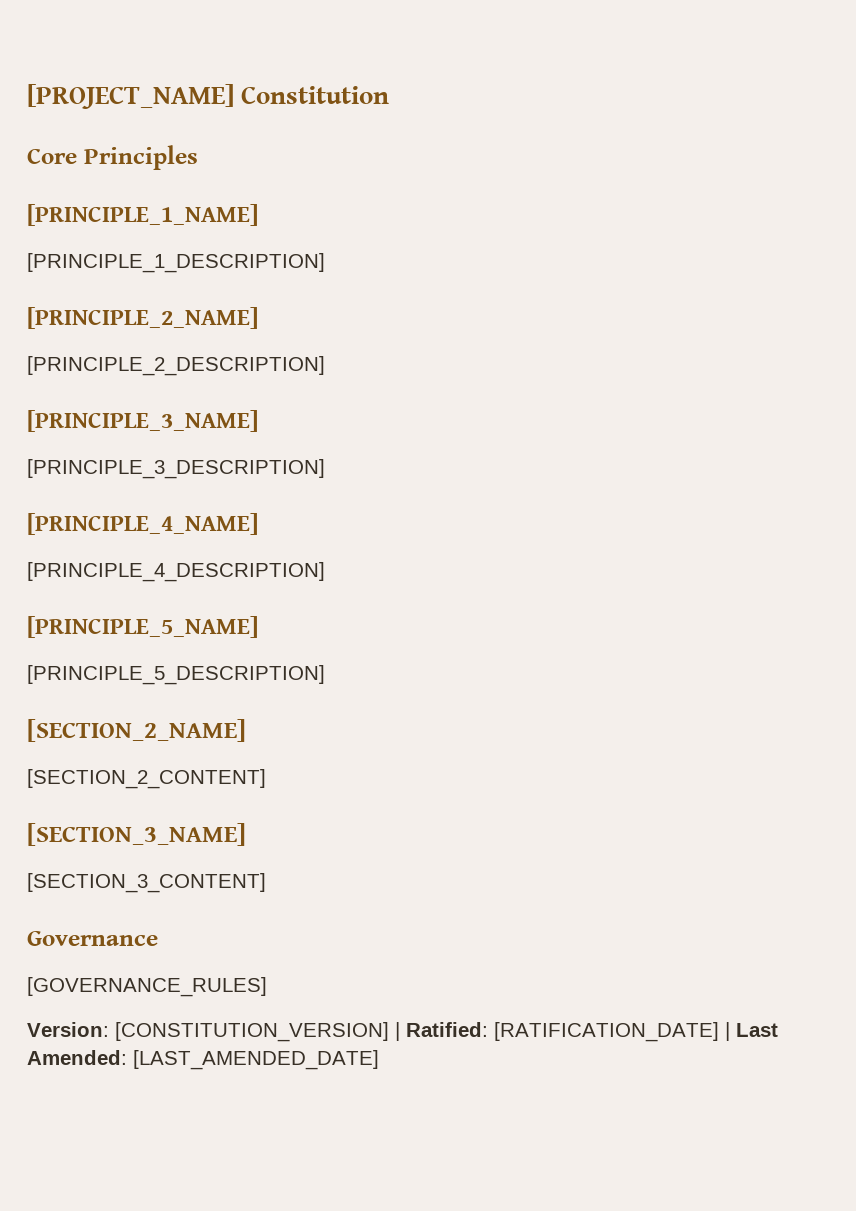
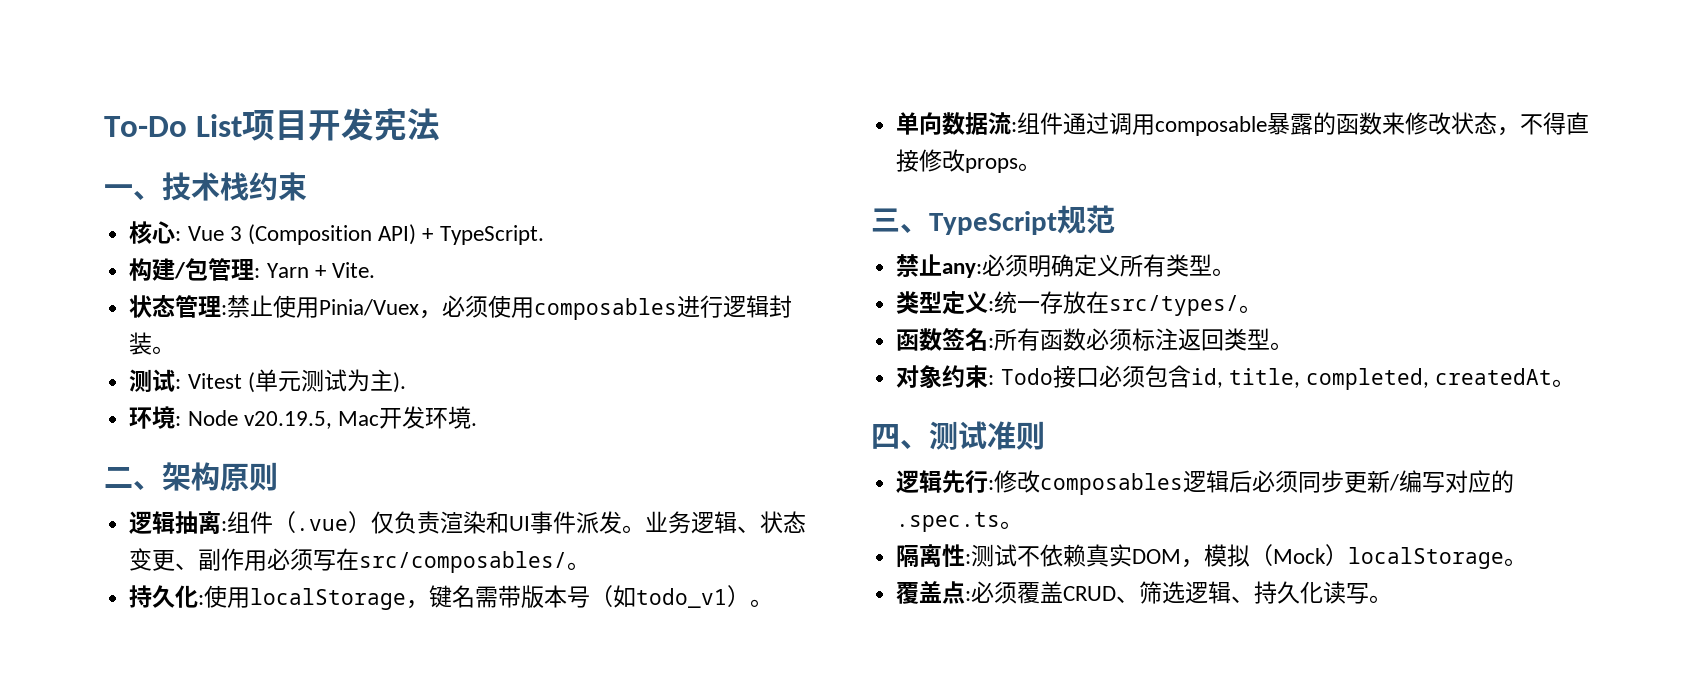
[27,84,390,109] [27,145,198,170] [27,204,258,226] [27,253,325,273] [27,307,258,329] [27,356,325,376] [27,410,258,432] [27,459,325,479] [27,513,258,535] [27,562,325,582] [27,616,258,638] [27,665,325,685] [27,719,246,742] [27,769,266,789] [27,823,246,846] [27,873,266,893] [27,931,158,946] [27,977,267,997] [27,1022,778,1042] [27,1050,379,1070] [PROJECT_NAME] Constitution // Core Principles // [PRINCIPLE_1_NAME] // [PRINCIPLE_1_DESCRIPTION] // [PRINCIPLE_2_NAME] // [PRINCIPLE_2_DESCRIPTION] // [PRINCIPLE_3_NAME] // [PRINCIPLE_3_DESCRIPTION] // [PRINCIPLE_4_NAME] // [PRINCIPLE_4_DESCRIPTION] // [PRINCIPLE_5_NAME] // [PRINCIPLE_5_DESCRIPTION] // [SECTION_2_NAME] // [SECTION_2_CONTENT] // [SECTION_3_NAME] // [SECTION_3_CONTENT] // Governance // [GOVERNANCE_RULES] // Version: [CONSTITUTION_VERSION] | Ratified: [RATIFICATION_DATE] | Last Amended: [LAST_AMENDED_DATE] -> [104,108,440,141] [104,172,307,201] [129,221,544,245] [129,258,375,281] [129,295,793,320] [129,332,176,355] [129,369,406,393] [129,406,477,429] [104,462,278,491] [129,511,807,534] [129,548,591,573] [129,585,774,610] [896,112,1590,136] [896,149,1042,173] [871,205,1115,235] [896,254,1236,278] [896,291,1263,316] [896,328,1294,351] [896,365,1576,390] [871,421,1045,450] [896,470,1515,495] [896,512,1024,532] [896,544,1528,569] [896,581,1393,604] To-Do List项目开发宪法 // 一、技术栈约束 // 核心: Vue 3 (Composition API) + TypeScript. // 构建/包管理: Yarn + Vite. // 状态管理:禁止使用Pinia/Vuex，必须使用composables进行逻辑封装。 // 测试: Vitest (单元测试为主). // 环境: Node v20.19.5, Mac开发环境. // 二、架构原则 // 逻辑抽离:组件（.vue）仅负责渲染和UI事件派发。业务逻辑、状态变更、副作用必须写在src/composables/。 // 持久化:使用localStorage，键名需带版本号（如todo_v1）。 // 单向数据流:组件通过调用composable暴露的函数来修改状态，不得直接修改props。 // 三、TypeScript规范 // 禁止any:必须明确定义所有类型。 // 类型定义:统一存放在src/types/。 // 函数签名:所有函数必须标注返回类型。 // 对象约束: Todo接口必须包含id, title, completed, createdAt。 // 四、测试准则 // 逻辑先行:修改composables逻辑后必须同步更新/编写对应的.spec.ts。 // 隔离性:测试不依赖真实DOM，模拟（Mock）localStorage。 // 覆盖点:必须覆盖CRUD、筛选逻辑、持久化读写。

